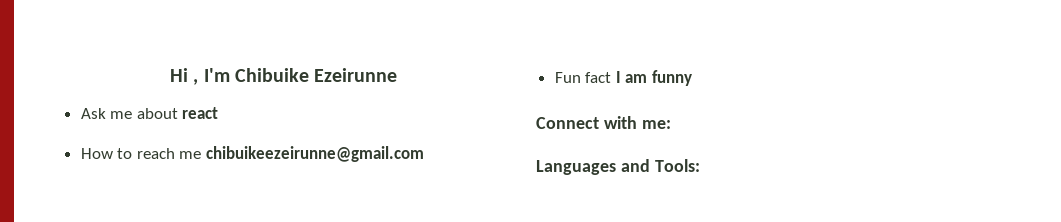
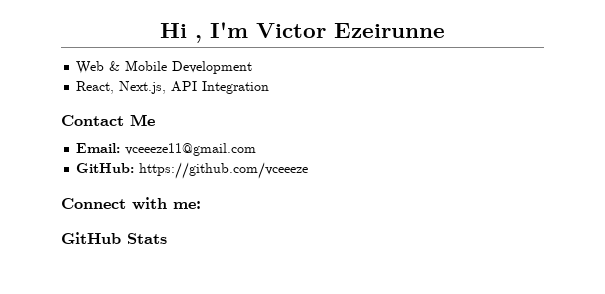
[234,68,309,82] Chibuike -> [256,23,326,38] Victor
[80,107,219,119] [80,146,425,162] [554,70,693,86] Ask me about react // How to reach me chibuikeezeirunne@gmail.com // Fun fact I am funny -> [76,60,253,74] [76,81,270,94] [61,114,155,126] [76,143,257,156] [76,162,309,179] Web & Mobile Development // React, Next.js, API Integration // Contact Me // Email: vceeeze11@gmail.com // GitHub: https://github.com/vceeeze
[536,159,700,175] Languages and Tools: -> [61,232,167,244] GitHub Stats

